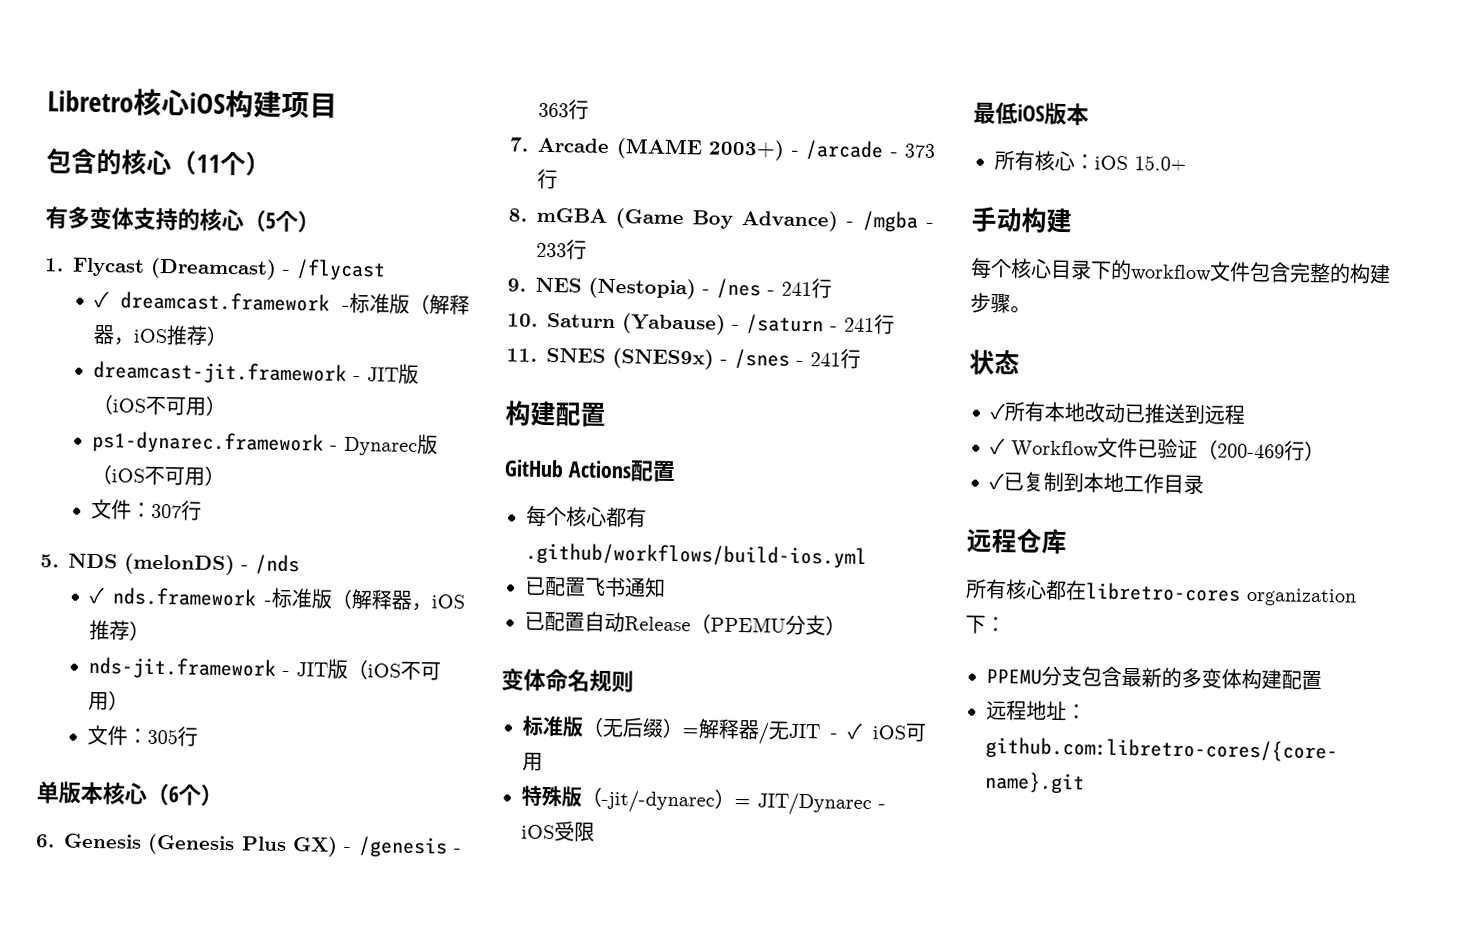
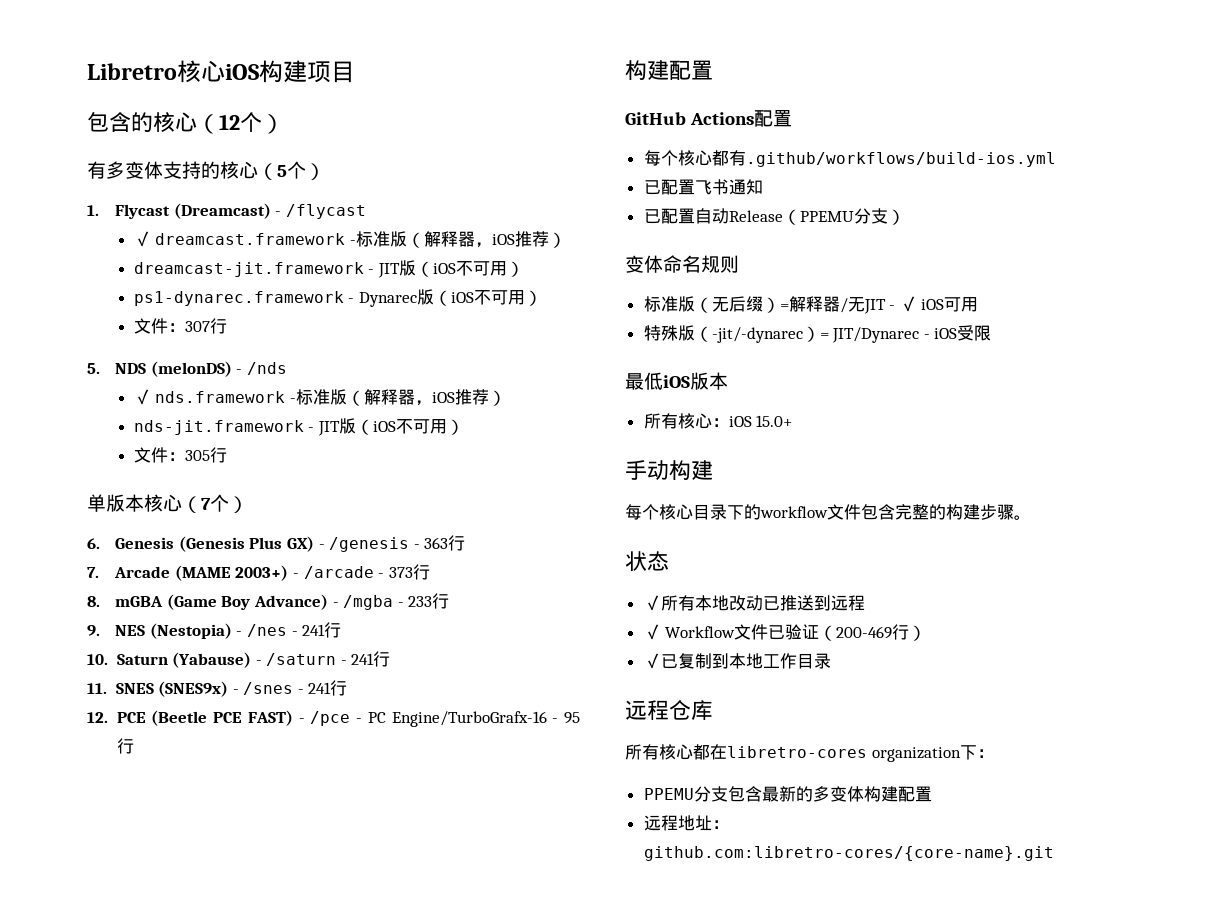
[196,154,221,173] 11 -> [219,114,240,130] 12
[168,786,179,803] 6 -> [201,498,211,510] 7
(861, 358) none -> [87,710,580,727] [116,738,134,754] // 12. PCE (Beetle PCE FAST) - /pce - PC Engine/TurboGrafx-16 - 95行

